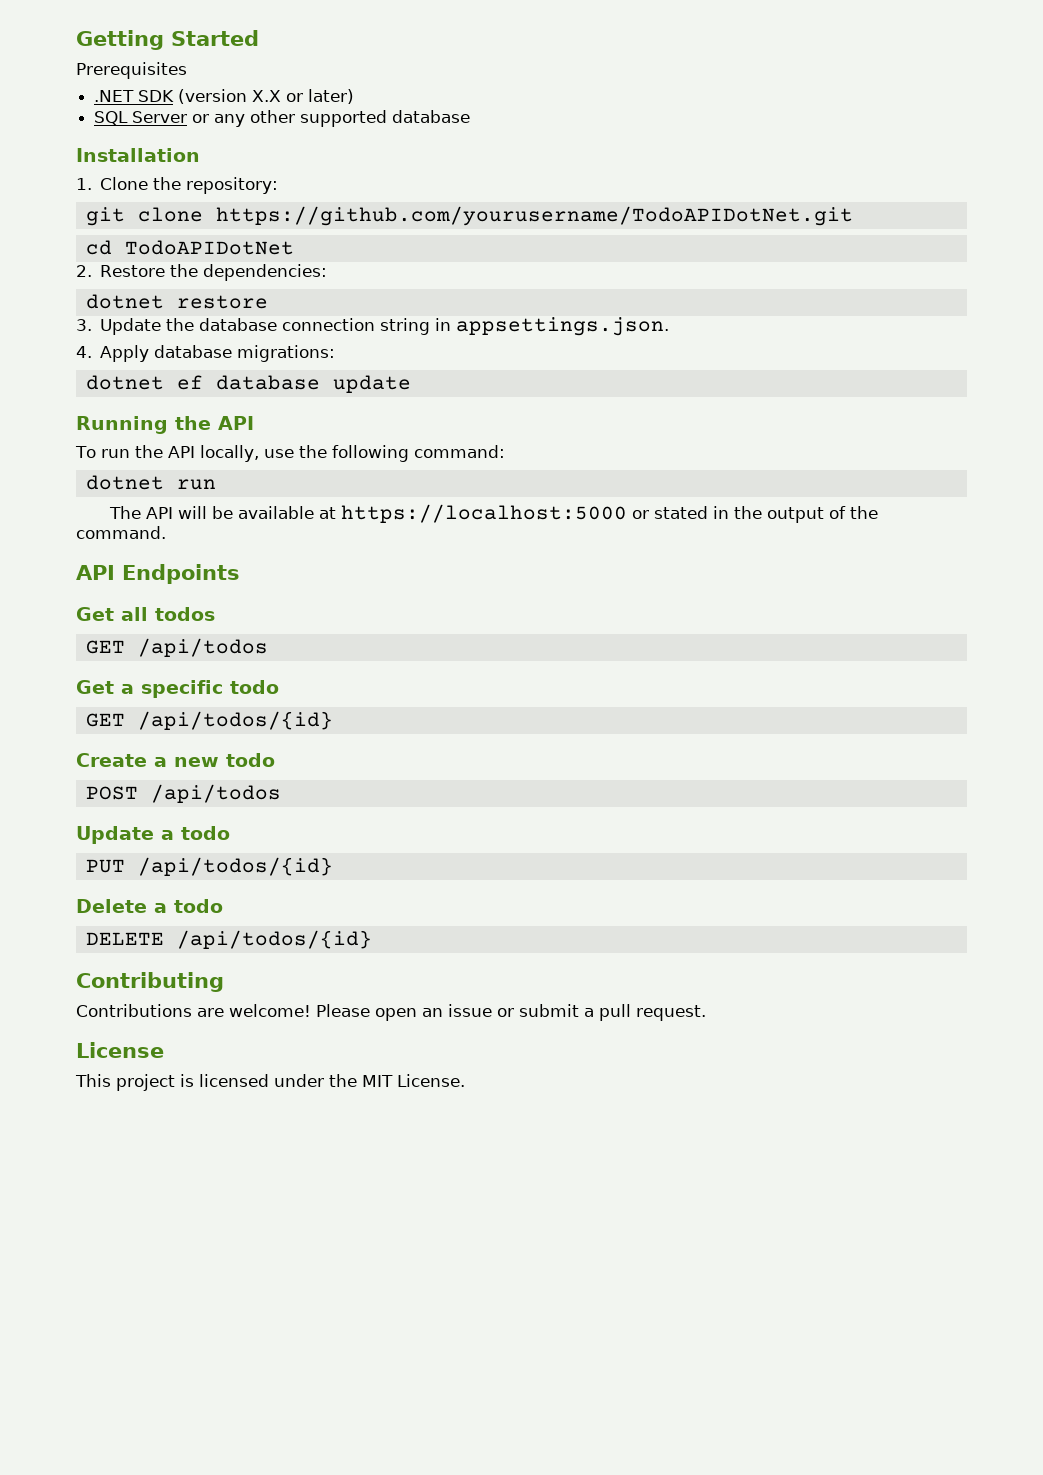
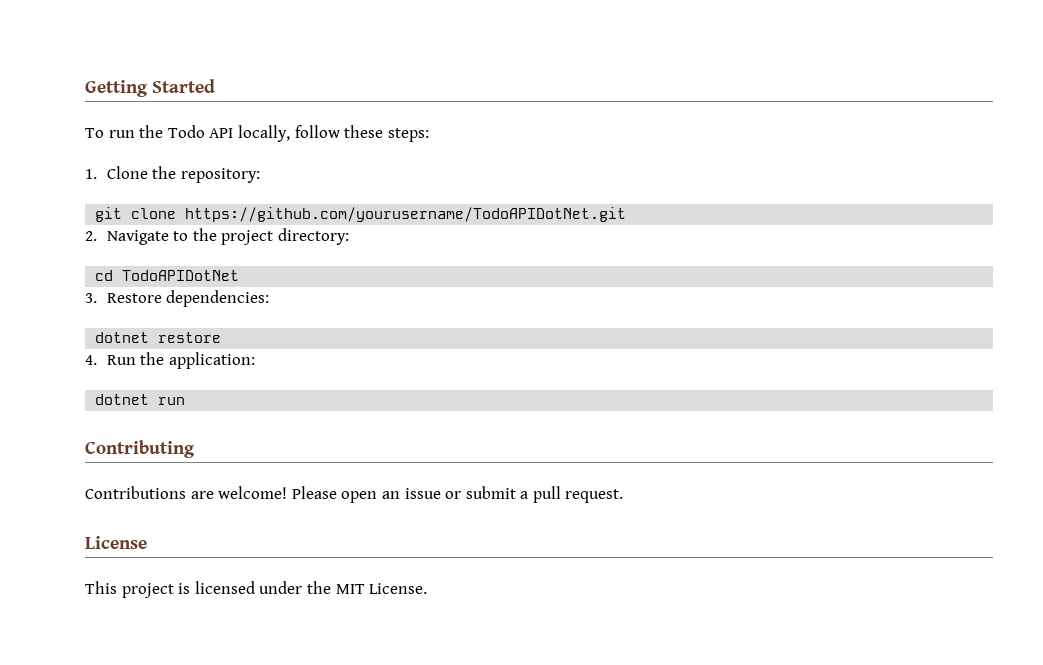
[76,62,187,79] [94,89,355,104] [94,110,471,127] [76,148,200,162] Prerequisites // .NET SDK (version X.X or later) // SQL Server or any other supported database // Installation -> [85,125,429,142] To run the Todo API locally, follow these steps:
(853, 216) none -> [85,228,349,245] // 2. Navigate to the project directory:
[76,264,199,277] 2. Restore the -> [85,293,162,303] 3. Restore
[76,317,670,336] [76,345,336,362] [85,375,411,393] [76,416,254,434] [75,445,505,462] [85,475,216,490] [108,504,878,523] [76,526,166,539] [76,564,240,584] [76,607,215,621] [85,638,268,657] [76,680,279,698] [85,711,333,730] [76,753,275,767] [85,784,281,803] [76,826,230,844] [85,857,333,876] [76,899,223,913] [85,930,372,949] 3. Update the database connection string in appsettings.json. // 4. Apply database migrations: // dotnet ef database update // Running the API // To run the API locally, use the following command: // dotnet run // The API will be available at https://localhost:5000 or stated in the output of the command. // API Endpoints // Get all todos // GET /api/todos // Get a specific todo // GET /api/todos/{id} // Create a new todo // POST /api/todos // Update a todo // PUT /api/todos/{id} // Delete a todo // DELETE /api/todos/{id} -> [85,352,255,369] [95,394,186,405] 4. Run the application: // dotnet run

